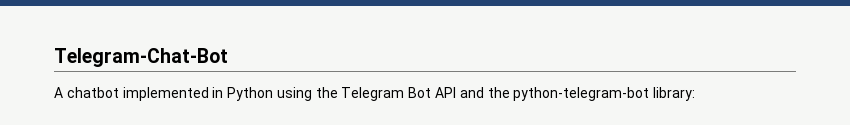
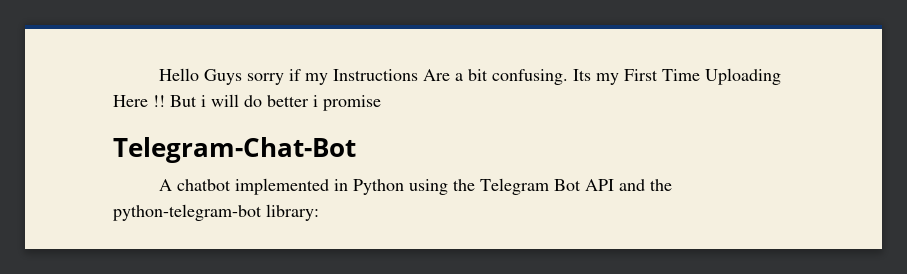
(54, 57) none -> [159,68,782,85] [113,94,381,111] Hello Guys sorry if my Instructions Are a bit confusing. Its my First Time Uploading Here !! But i will do better i promise //

